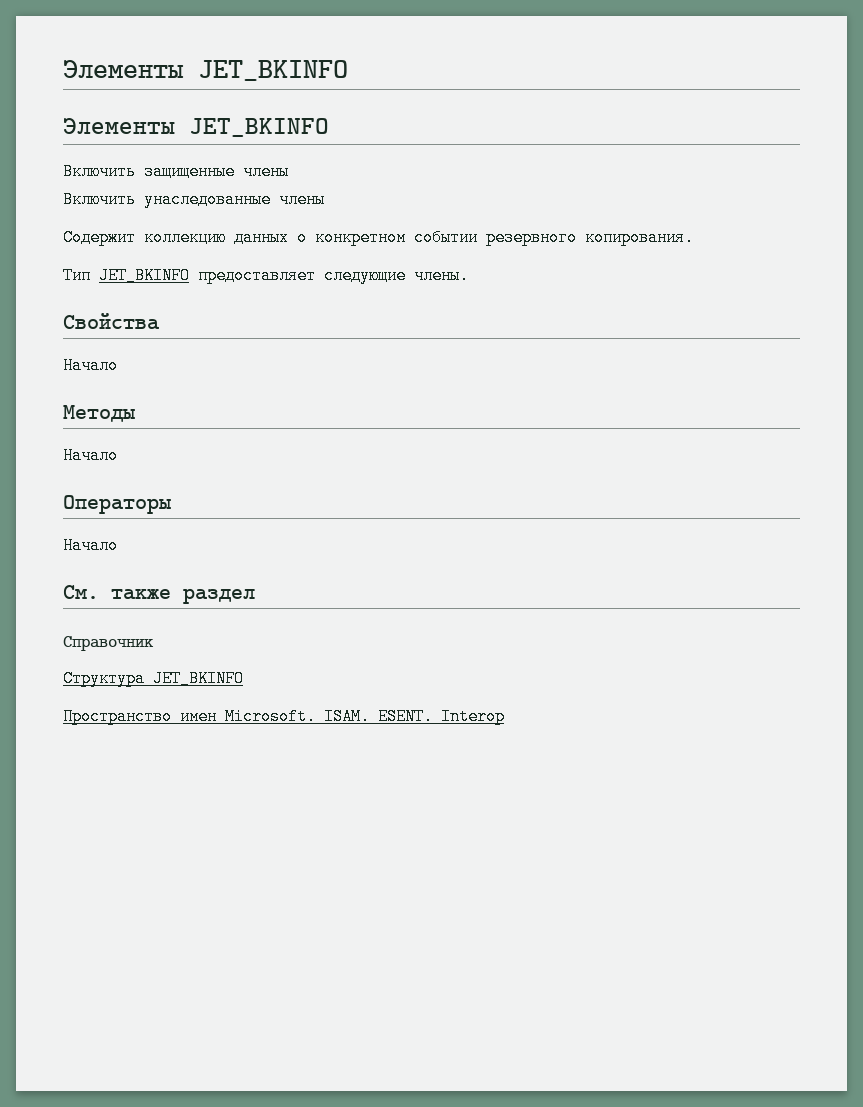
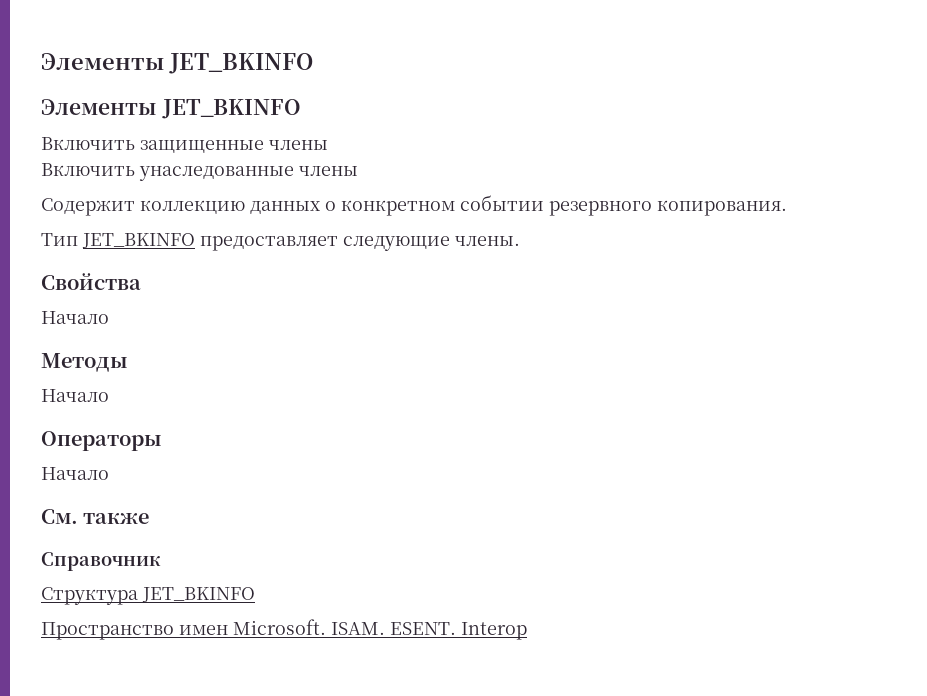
[183,588,255,604] раздел -> (150, 518) none

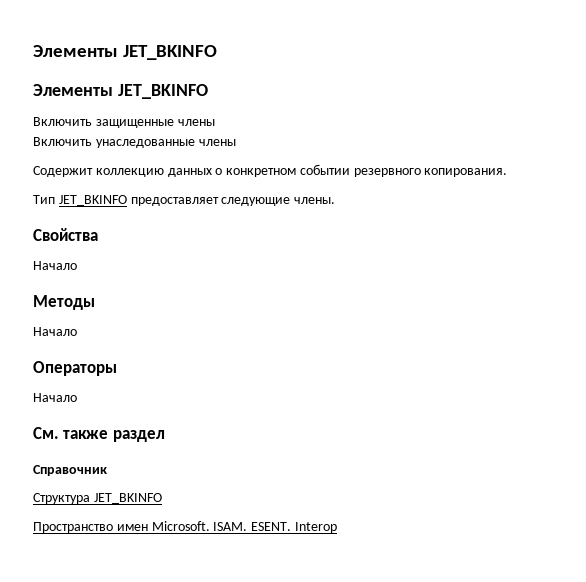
(150, 518) none -> [112,430,165,442] раздел

